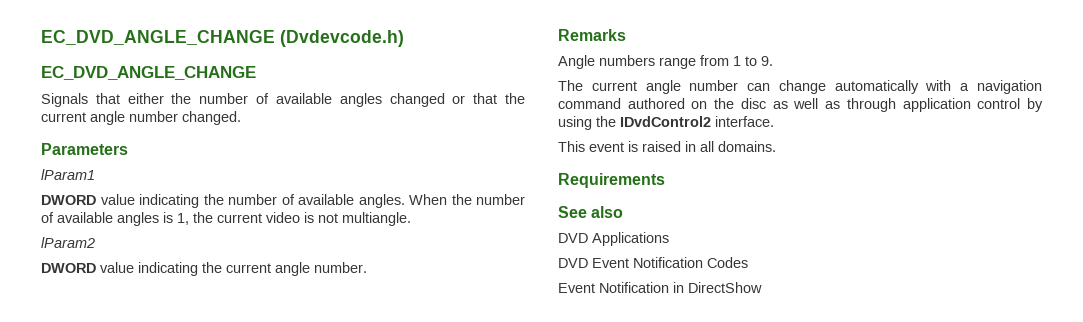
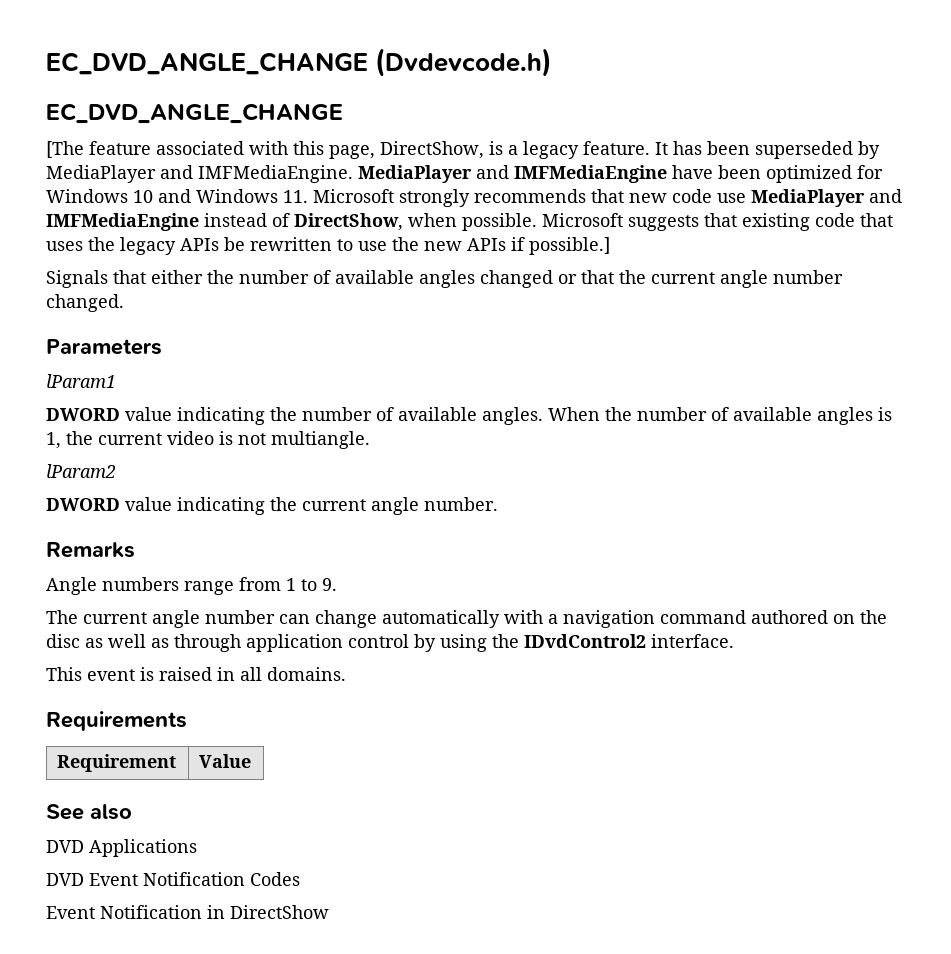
(256, 73) none -> [46,141,880,159] [46,165,883,183] [46,189,902,207] [46,213,893,231] [46,237,610,255] // [The feature associated with this page, DirectShow, is a legacy feature. It has been superseded by MediaPlayer and IMFMediaEngine. MediaPlayer and IMFMediaEngine have been optimized for Windows 10 and Windows 11. Microsoft strongly recommends that new code use MediaPlayer and IMFMediaEngine instead of DirectShow, when possible. Microsoft suggests that existing code that uses the legacy APIs be rewritten to use the new APIs if possible.]
(665, 180) none -> [57,754,177,772] [199,754,252,768] // Requirement | Value

